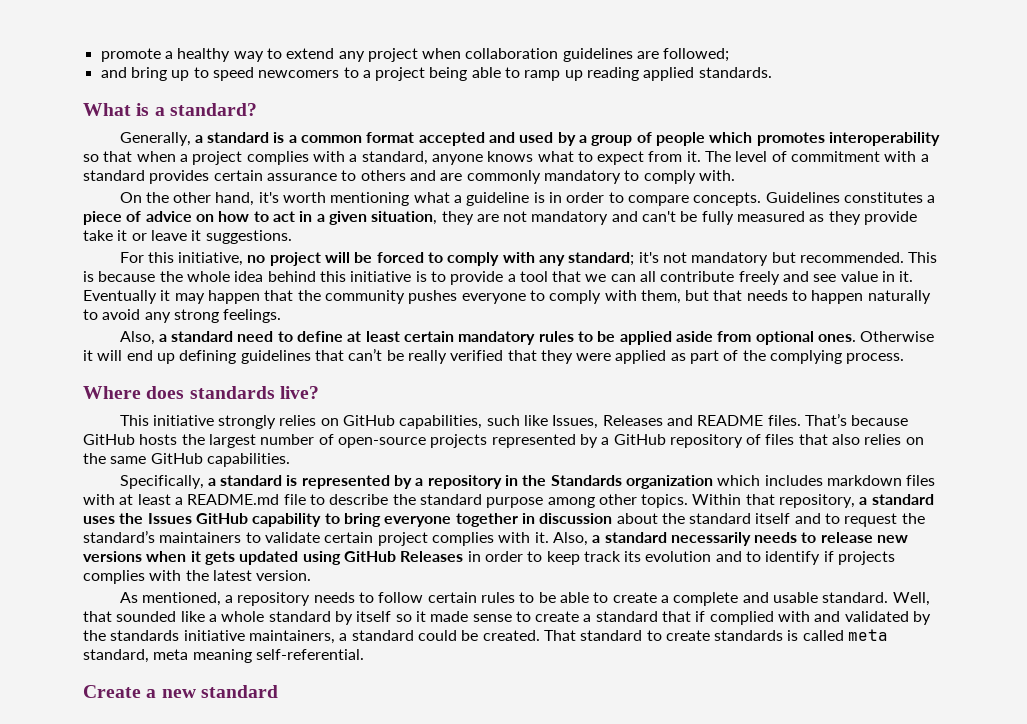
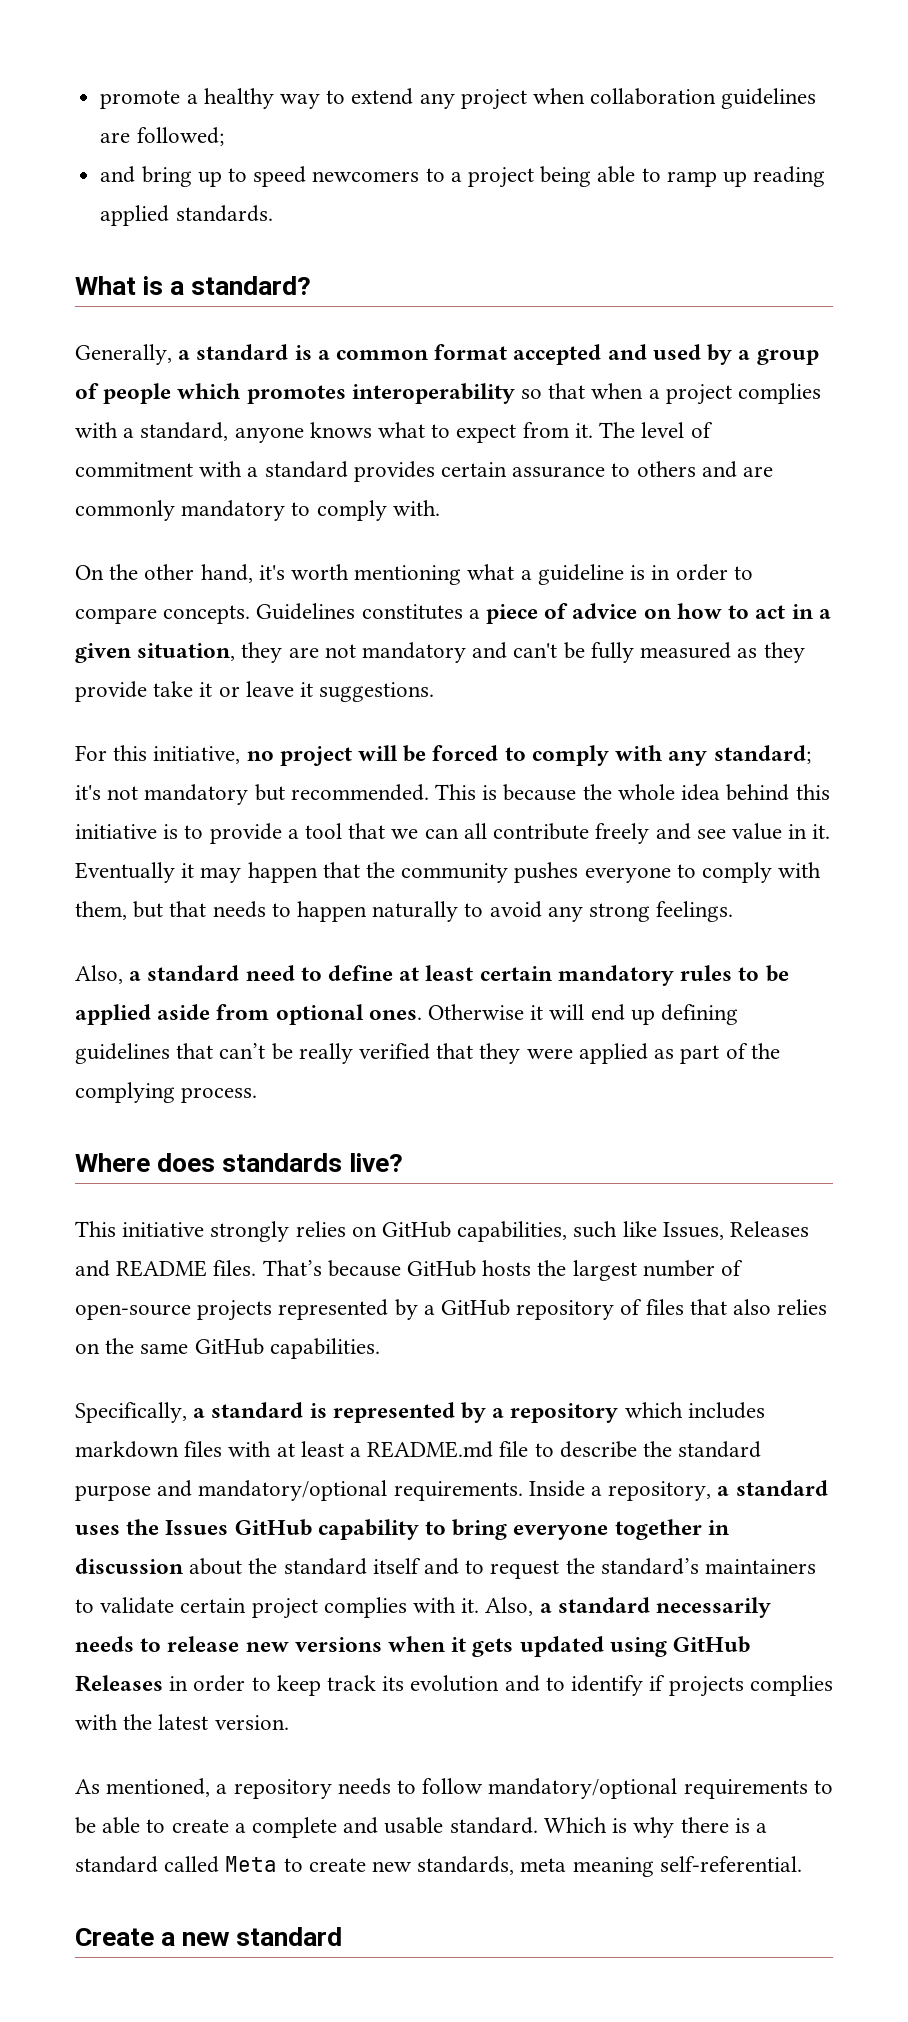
[505,475,714,489] in the Standards organization -> (619, 1413) none
[547,494,775,508] among other topics. Within that -> [157,1480,603,1501] and mandatory/optional requirements. Inside a
[427,592,516,603] certain rules -> [488,1778,808,1799] mandatory/optional requirements
[892,592,930,606] [83,611,932,625] [83,629,889,644] [83,649,149,663] Well, that sounded like a whole standard by itself so it made sense to create a standard that if complied with and validated by the standards initiative maintainers, a standard could be created. That standard to create standards is called meta standard, -> [543,1817,767,1838] [75,1856,515,1875] Which is why there is a standard called Meta to create new standards,

